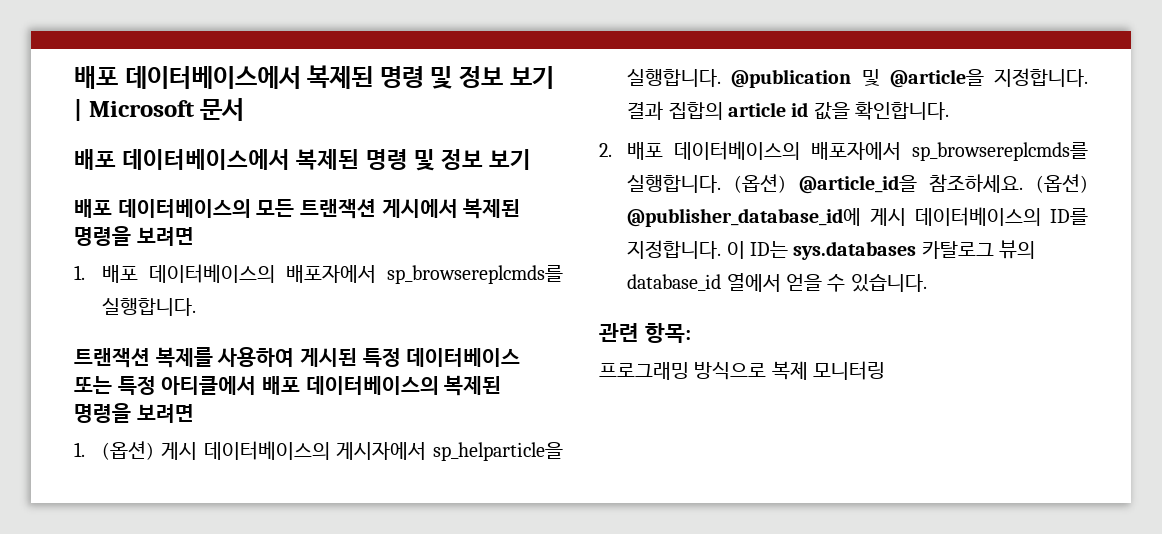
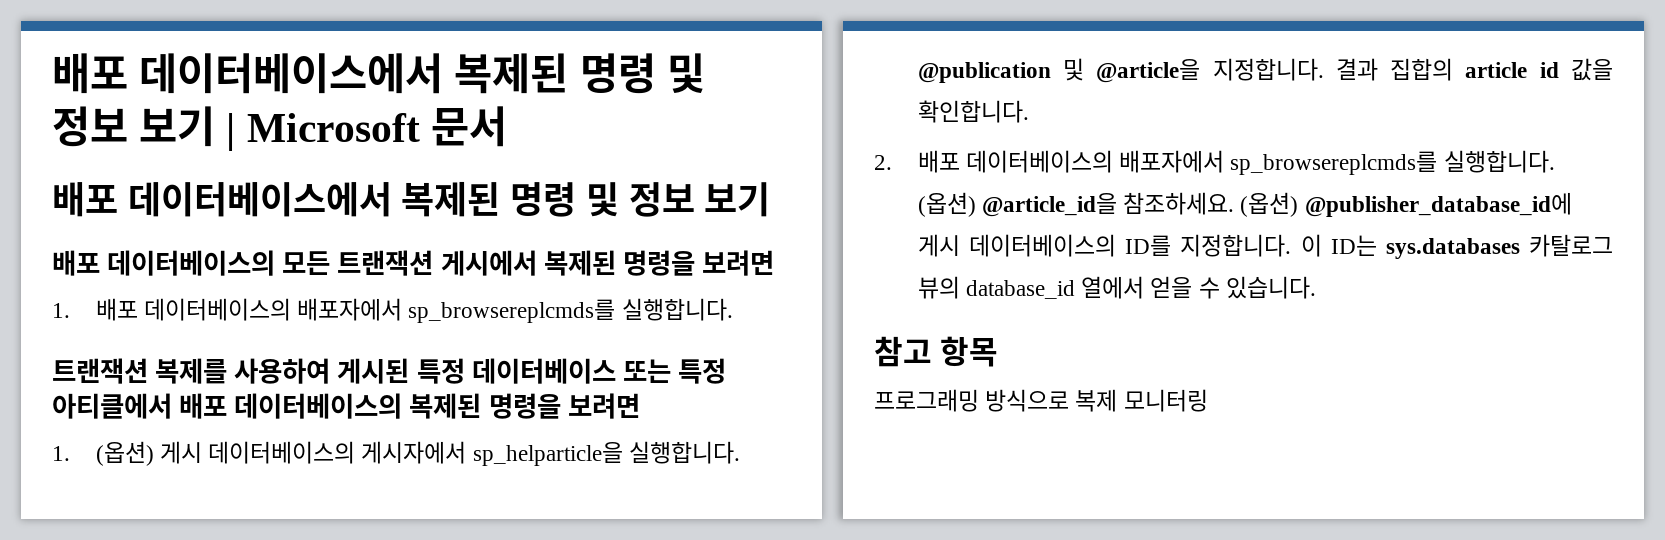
[599,323,691,343] 관련 항목: -> [874,336,999,367] 참고 항목

